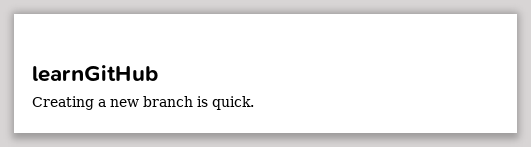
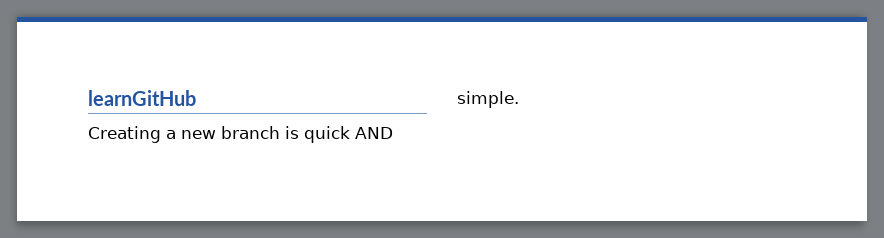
[212,96,254,110] quick. -> [304,126,393,143] [457,91,519,108] quick AND simple.

